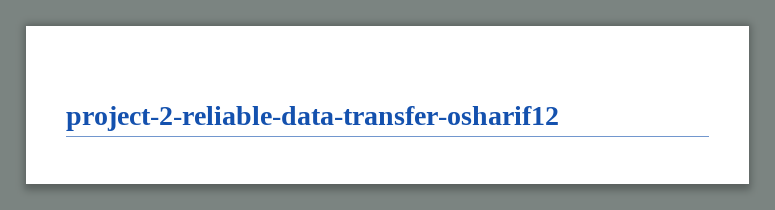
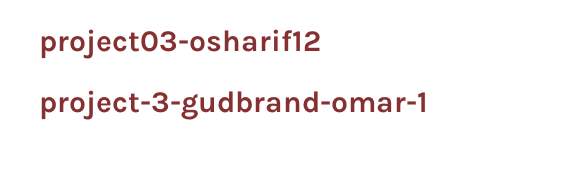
[66,106,559,131] project-2-reliable-data-transfer-osharif12 -> [39,29,321,59] [39,90,428,120] project03-osharif12 // project-3-gudbrand-omar-1

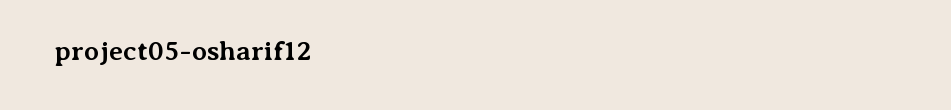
[39,29,321,59] [39,90,428,120] project03-osharif12 // project-3-gudbrand-omar-1 -> [55,41,311,66] project05-osharif12

